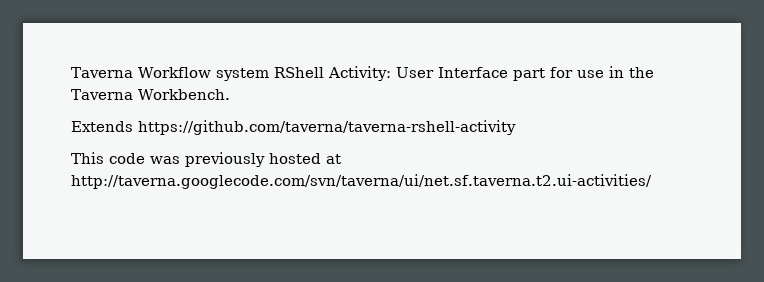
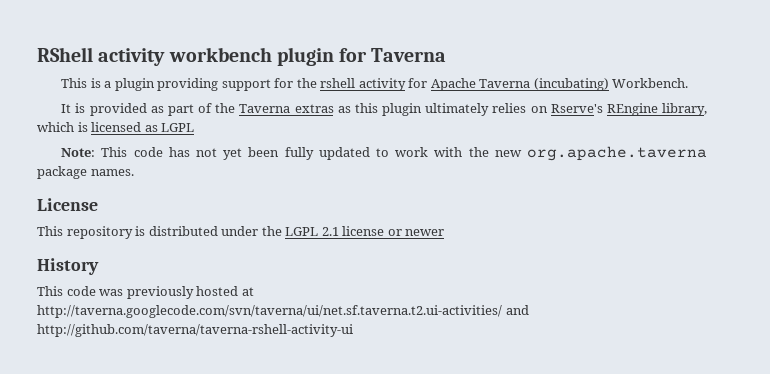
[71,66,654,81] [71,89,230,100] [71,120,516,135] Taverna Workflow system RShell Activity: User Interface part for use in the Taverna Workbench. // Extends https://github.com/taverna/taverna-rshell-activity -> [37,47,447,66] [61,78,689,91] [61,103,708,116] [37,122,195,132] [61,146,707,161] [37,166,134,179] [37,198,98,211] [37,226,445,239] [37,258,99,275] RShell activity workbench plugin for Taverna // This is a plugin providing support for the rshell activity for Apache Taverna (incubating) Workbench. // It is provided as part of the Taverna extras as this plugin ultimately relies on Rserve's REngine library, which is licensed as LGPL // Note: This code has not yet been fully updated to work with the new org.apache.taverna package names. // License // This repository is distributed under the LGPL 2.1 license or newer // History
(652, 181) none -> [505,305,529,315] [37,324,353,337] and http://github.com/taverna/taverna-rshell-activity-ui

